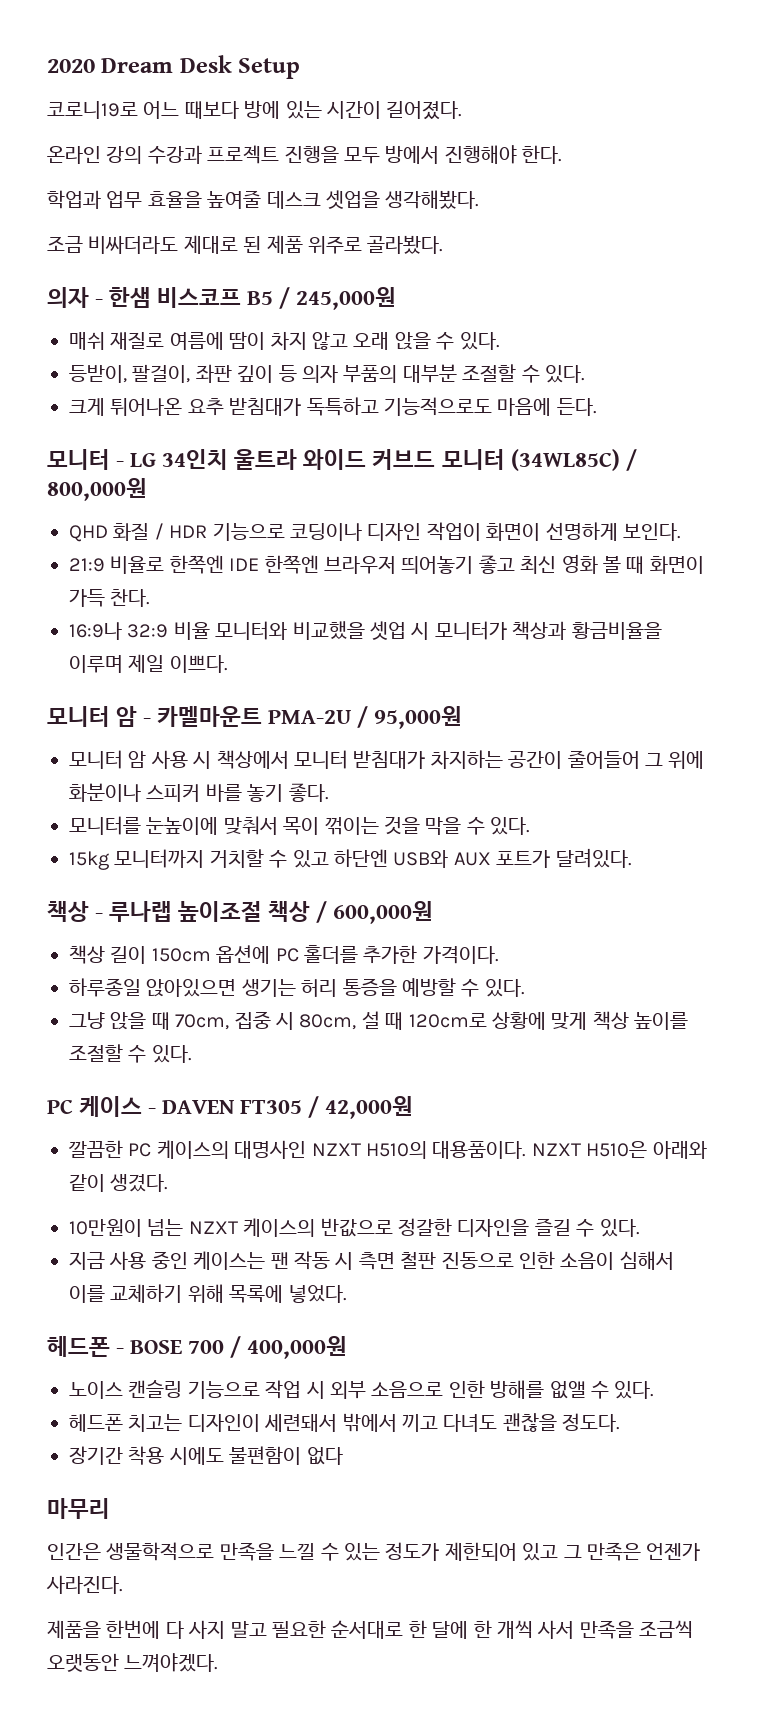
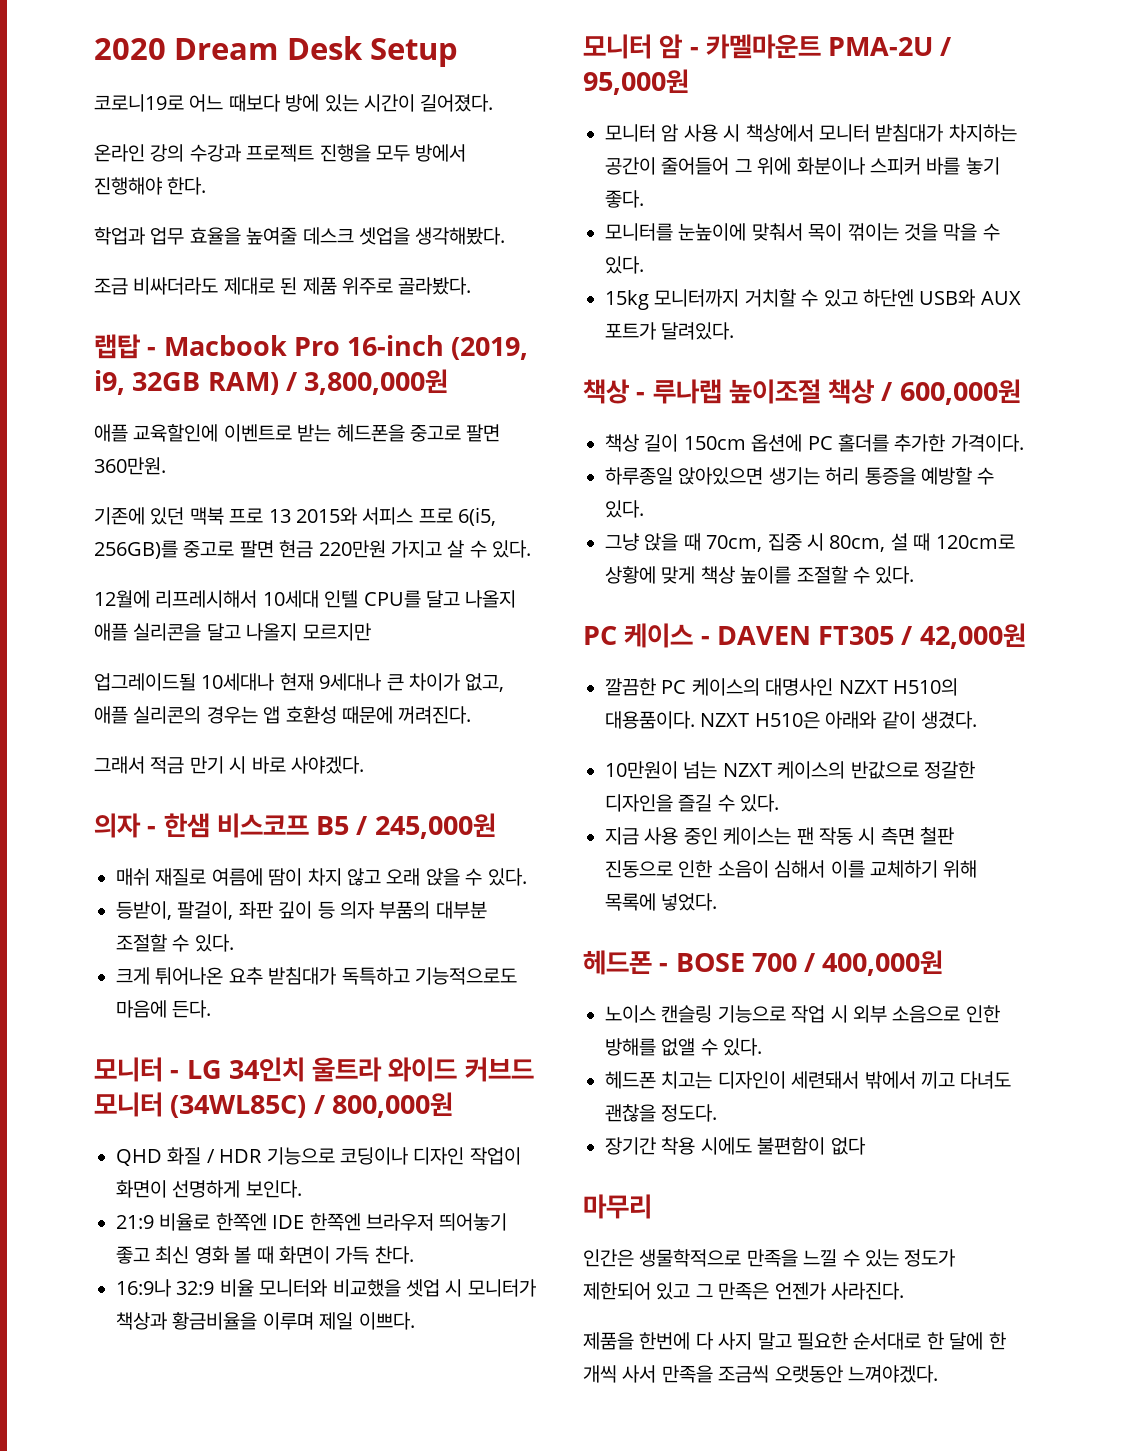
(444, 244) none -> [94,334,529,360] [94,369,449,395] [94,424,501,442] [94,457,166,475] [94,507,497,526] [94,540,532,559] [94,590,517,608] [94,623,371,641] [94,673,505,692] [94,706,472,724] [94,756,364,774] // 랩탑 - Macbook Pro 16-inch (2019, i9, 32GB RAM) / 3,800,000원 // 애플 교육할인에 이벤트로 받는 헤드폰을 중고로 팔면 360만원. // 기존에 있던 맥북 프로 13 2015와 서피스 프로 6(i5, 256GB)를 중고로 팔면 현금 220만원 가지고 살 수 있다. // 12월에 리프레시해서 10세대 인텔 CPU를 달고 나올지 애플 실리콘을 달고 나올지 모르지만 // 업그레이드될 10세대나 현재 9세대나 큰 차이가 없고, 애플 실리콘의 경우는 앱 호환성 때문에 꺼려진다. // 그래서 적금 만기 시 바로 사야겠다.

